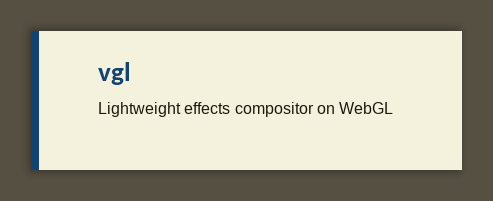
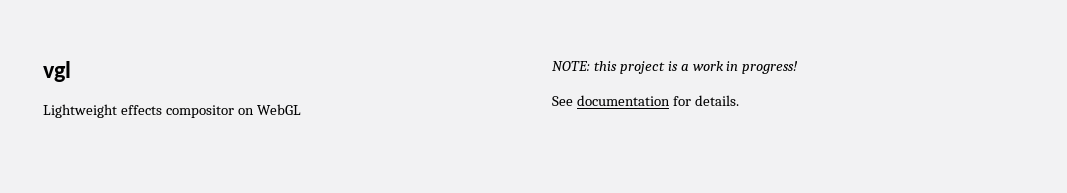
(394, 108) none -> [552,61,799,74] [552,95,739,106] // NOTE: this project is a work in progress! // See documentation for details.

